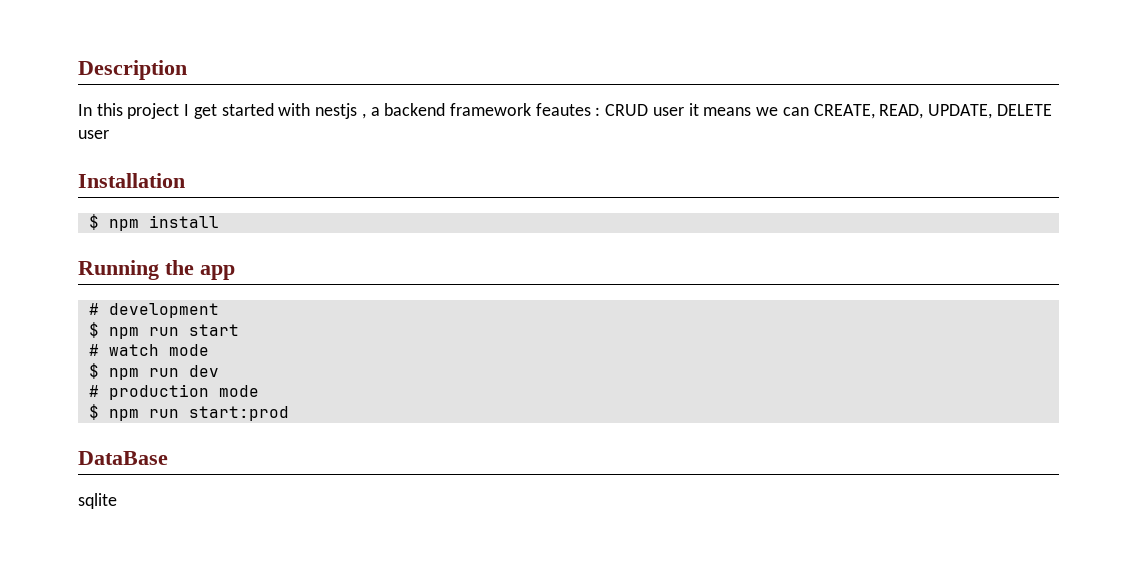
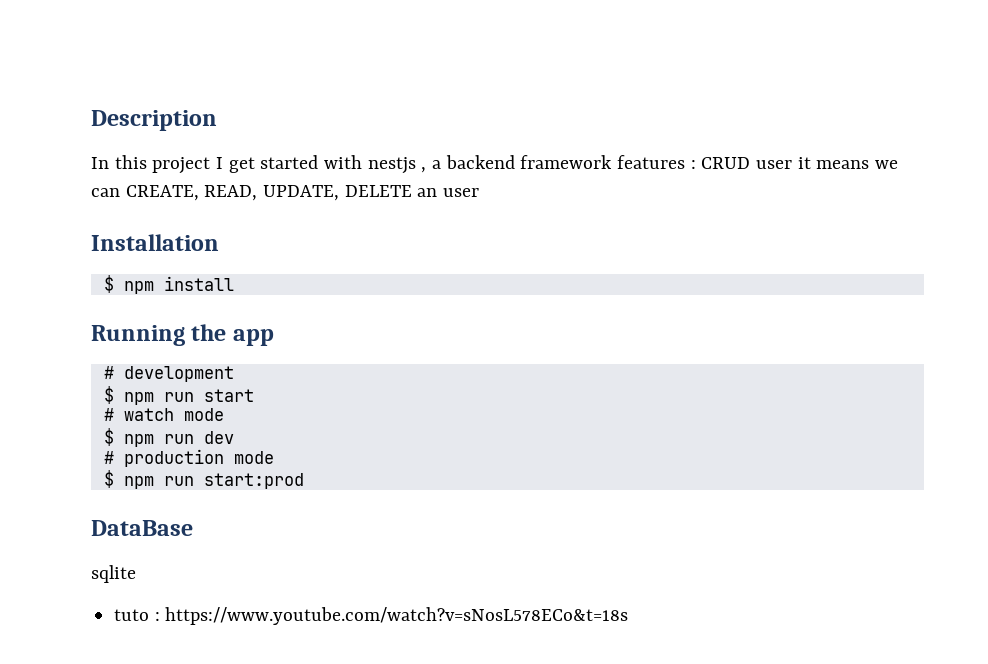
[535,103,591,116] feautes -> [617,155,686,169] features
(1052, 110) none -> [417,188,438,197] an
(117, 501) none -> [114,607,629,625] // tuto : https://www.youtube.com/watch?v=sNosL578ECo&t=18s

